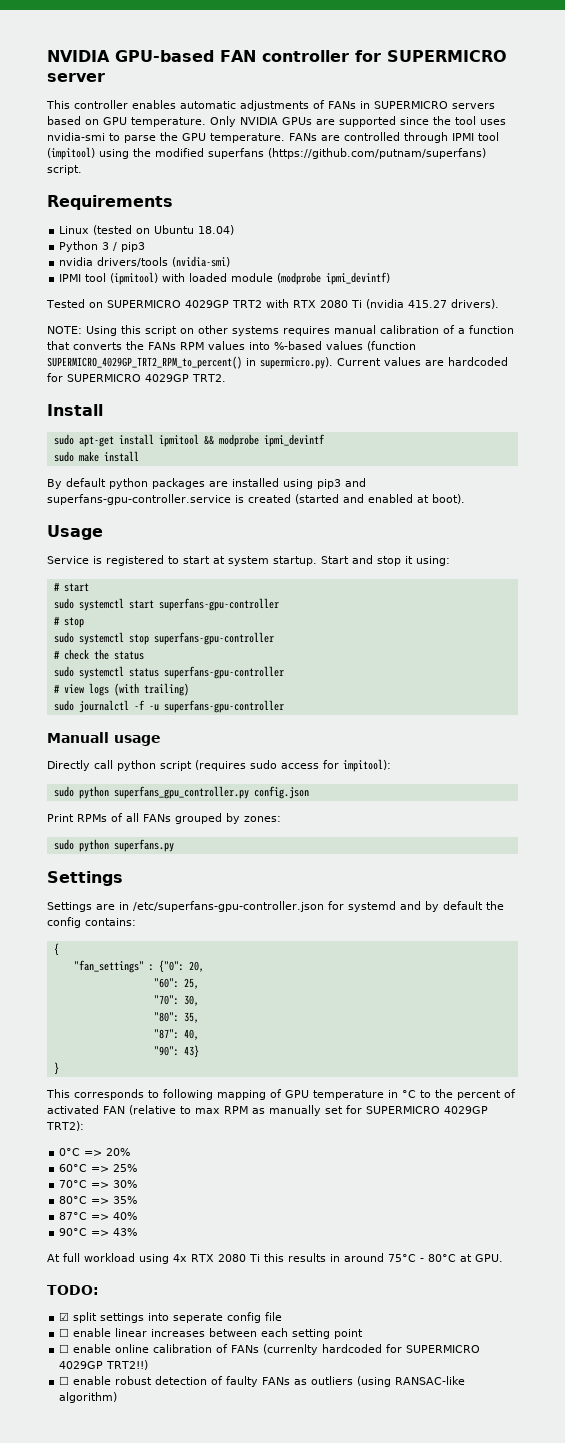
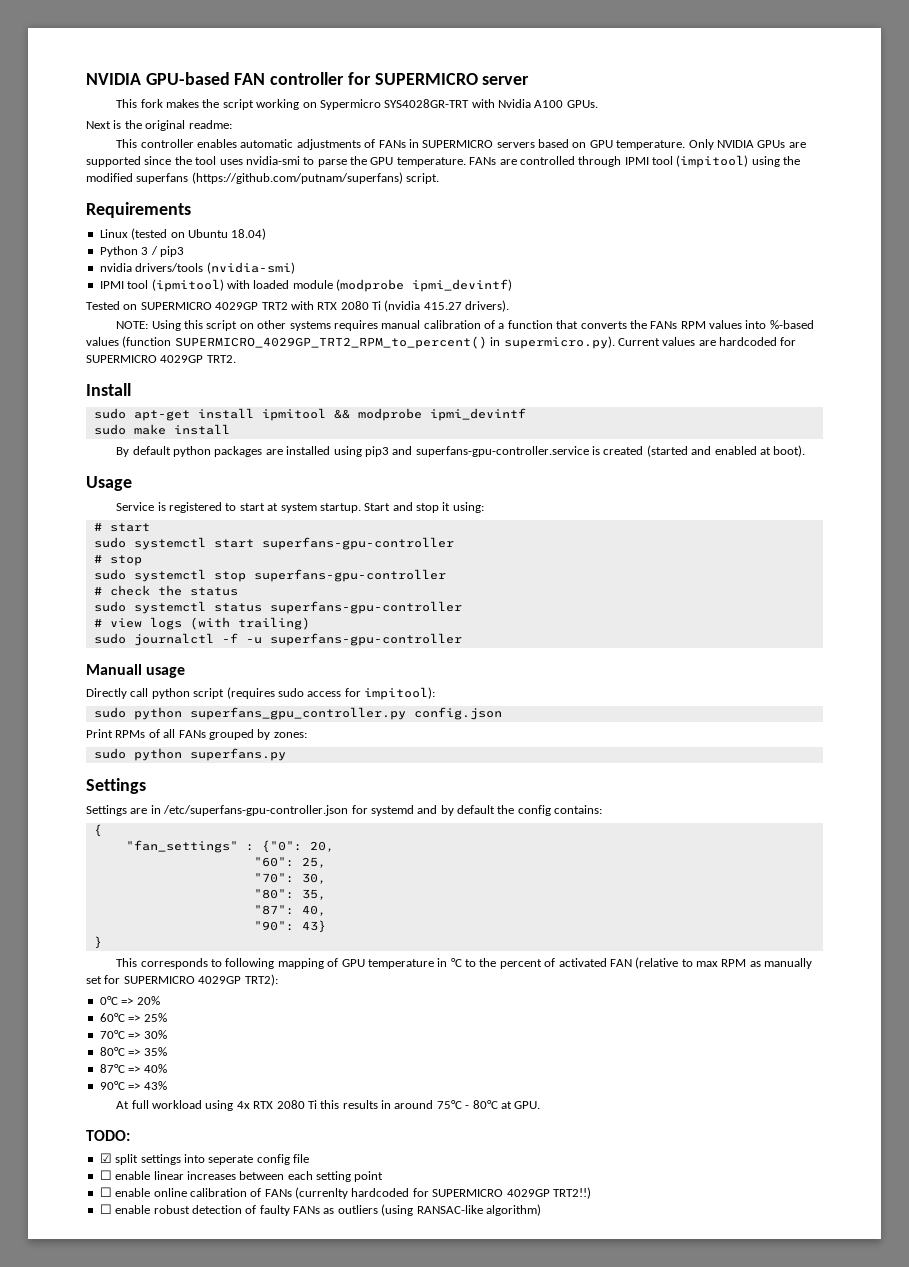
(105, 77) none -> [116,99,598,110] [86,120,232,131] // This fork makes the script working on Sypermicro SYS4028GR-TRT with Nvidia A100 GPUs. // Next is the original readme:

